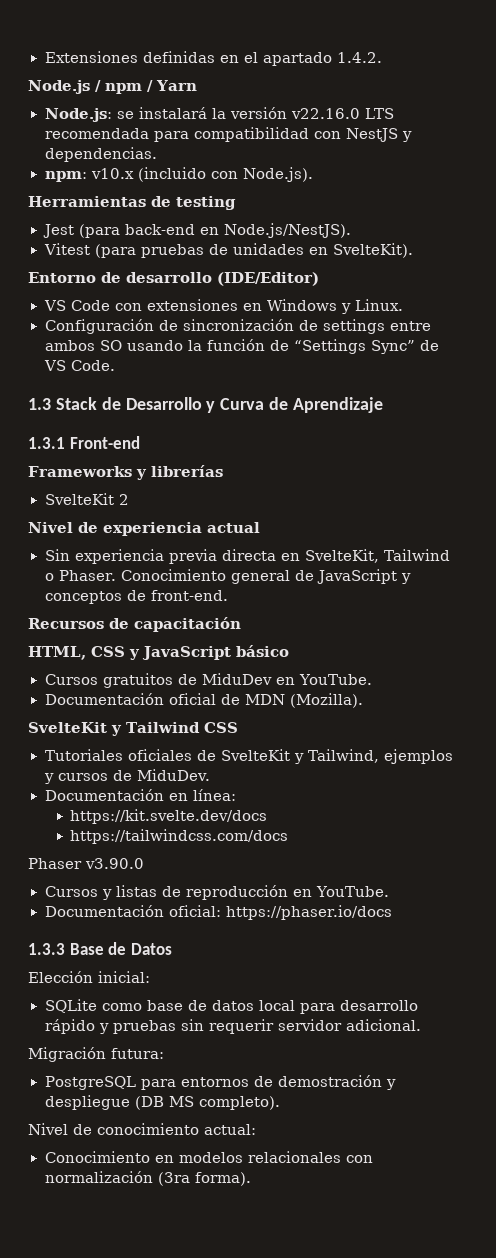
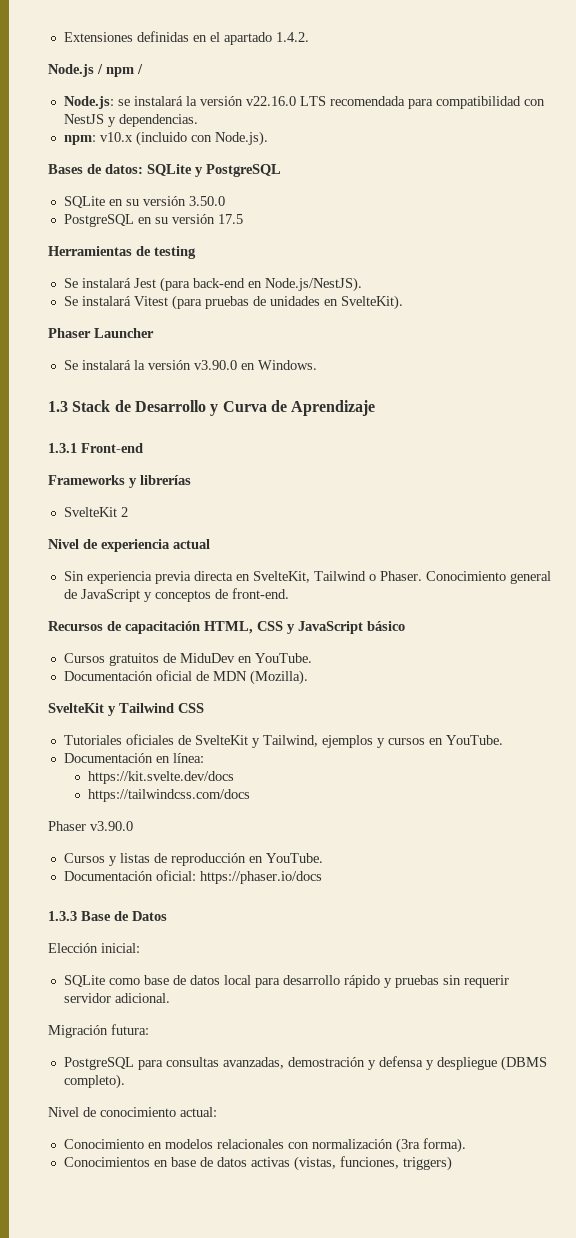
[156,80,197,91] Yarn -> (143, 69) none
(313, 174) none -> [48,164,281,177] [63,196,225,208] [63,214,243,227] // Bases de datos: SQLite y PostgreSQL // SQLite en su versión 3.50.0 // PostgreSQL en su versión 17.5
(236, 203) none -> [63,278,131,288] Se instalará
(351, 230) none -> [63,296,131,306] Se instalará
[28,272,319,286] [43,299,403,314] [44,319,431,334] [44,339,439,354] [43,360,115,371] Entorno de desarrollo (IDE/Editor) // VS Code con extensiones en Windows y Linux. // Configuración de sincronización de settings entre ambos SO usando la función de “Settings Sync” de VS Code. -> [48,328,154,338] [63,360,317,370] Phaser Launcher // Se instalará la versión v3.90.0 en Windows.
(241, 624) // -> (200, 627) none
[112,769,211,781] de MiduDev. -> [428,735,503,745] en YouTube.
[180,1075,396,1090] [44,1095,194,1110] entornos de demostración y despliegue (DB MS -> [165,1056,547,1071] consultas avanzadas, demostración y defensa y despliegue (DBMS
(251, 1179) none -> [63,1156,452,1171] // Conocimientos en base de datos activas (vistas, funciones, triggers)

